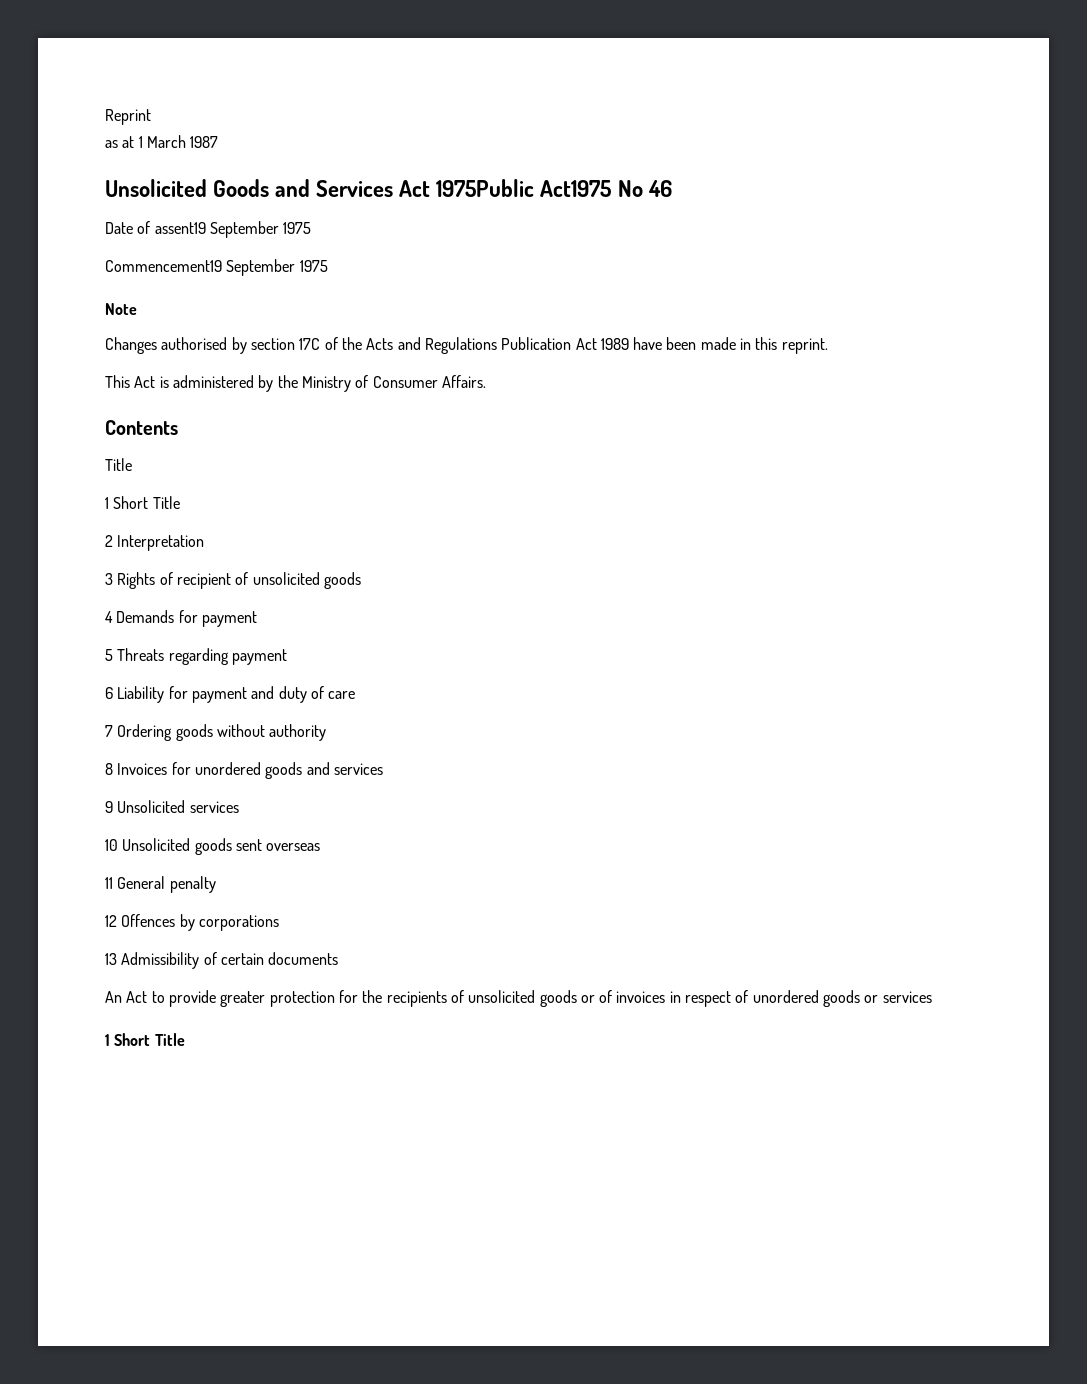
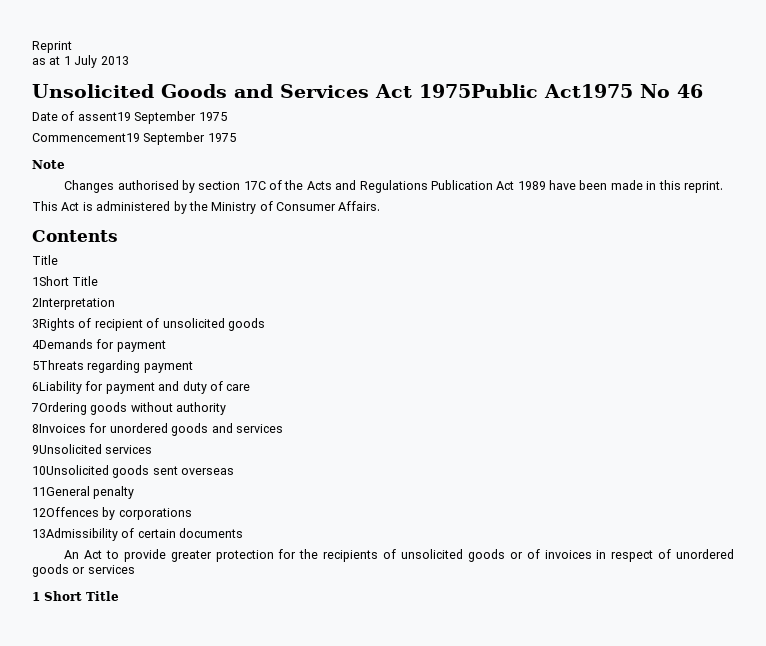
[146,135,219,148] March 1987 -> [74,55,129,68] July 2013
[105,496,180,509] [105,535,205,551] [105,572,156,589] 1 Short Title // 2 Interpretation // 3 Rights -> [32,276,99,286] [32,298,115,310] [32,318,75,331] 1Short Title // 2Interpretation // 3Rights
[105,610,175,623] 4 Demands -> [32,339,93,349] 4Demands
[105,648,165,661] 5 Threats -> [32,360,84,370] 5Threats
[105,686,165,703] 6 Liability -> [32,381,82,394] 6Liability
[105,724,173,741] 7 Ordering -> [31,402,87,415] 7Ordering
[105,763,168,775] 8 Invoices -> [32,424,86,433] 8Invoices
[105,800,239,813] [105,838,191,851] 9 Unsolicited services // 10 Unsolicited -> [32,444,153,454] [32,465,109,475] 9Unsolicited services // 10Unsolicited
[105,876,166,889] 11 General -> [32,486,90,496] 11General
[105,914,176,927] 12 Offences -> [32,507,99,517] 12Offences
[105,952,200,969] 13 Admissibility -> [32,528,118,541] 13Admissibility

